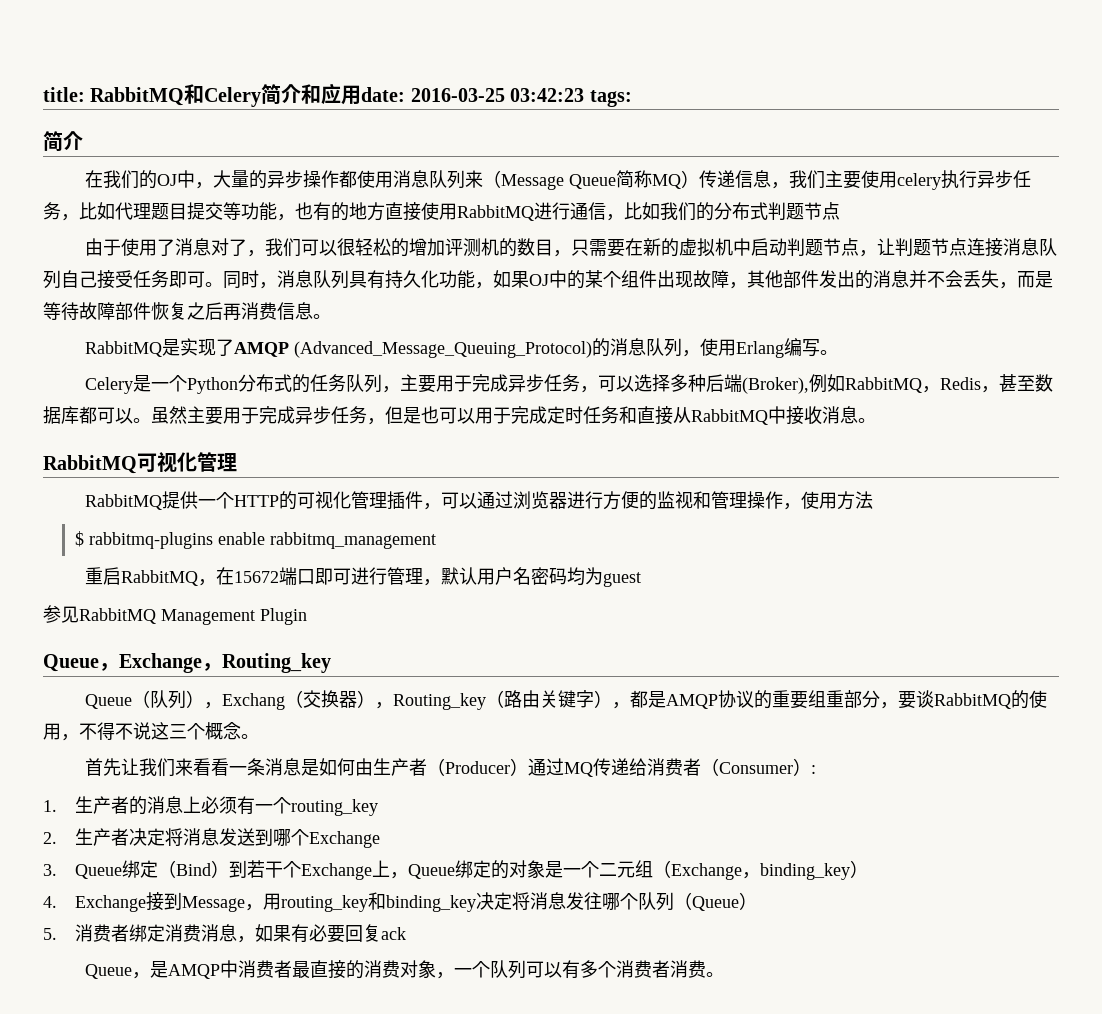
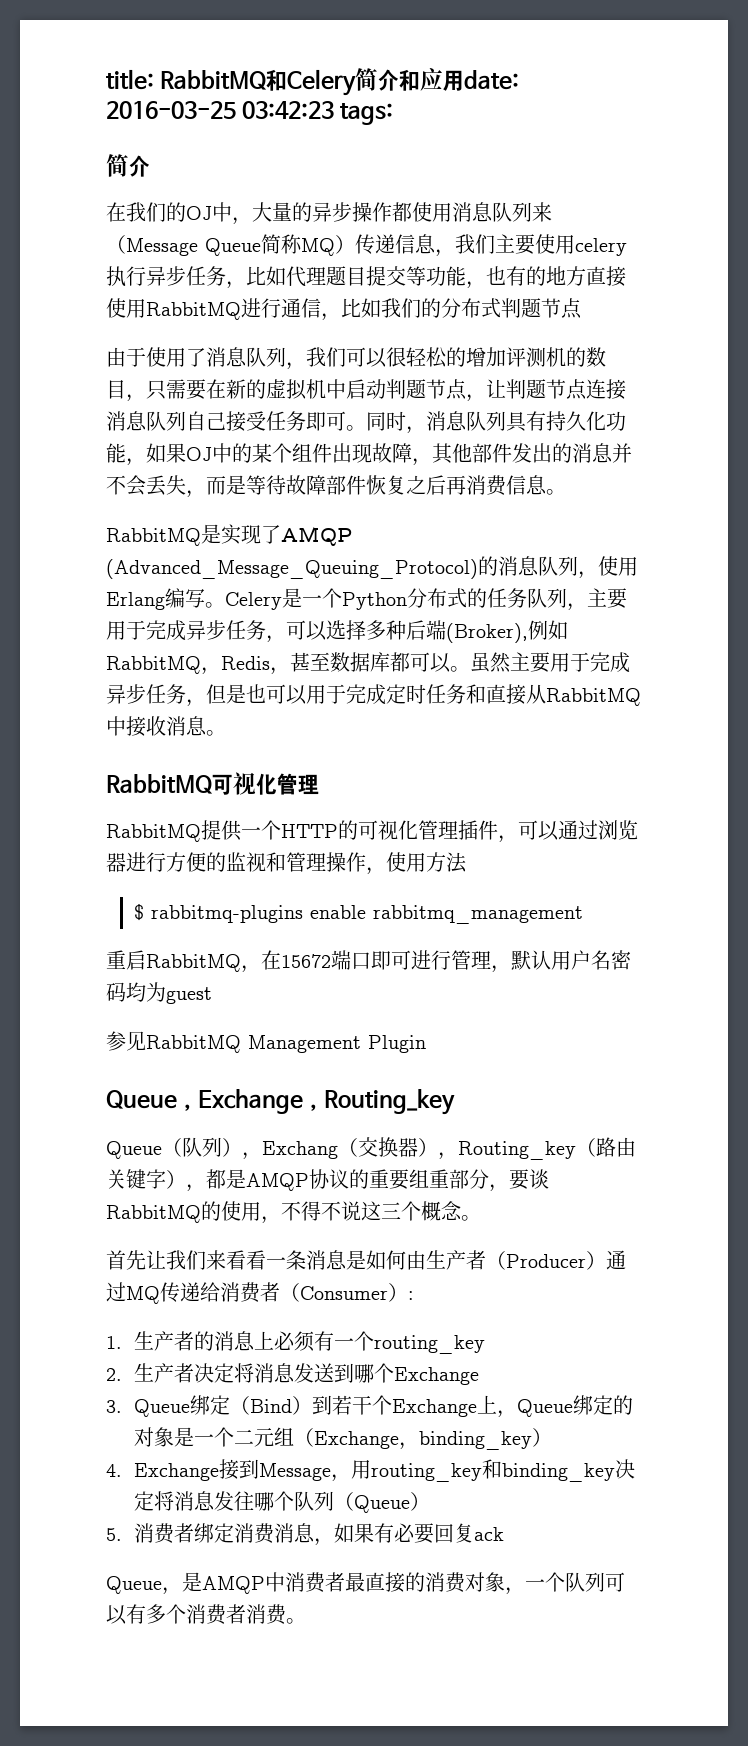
[211,238,248,256] 对了 -> [246,347,286,367] 队列
(839, 352) // -> (225, 605) none

